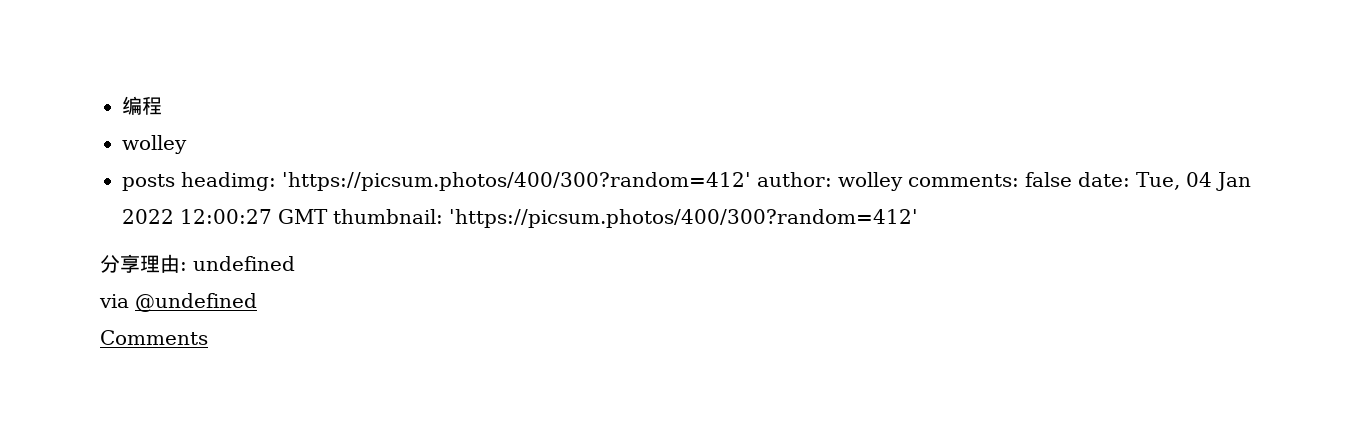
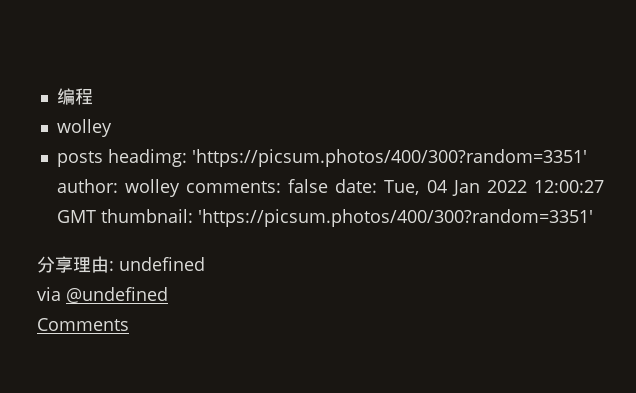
[282,172,751,191] 'https://picsum.photos/400/300?random=412' -> [191,149,587,167] 'https://picsum.photos/400/300?random=3351'
[449,209,918,228] 'https://picsum.photos/400/300?random=412' -> [197,209,593,227] 'https://picsum.photos/400/300?random=3351'

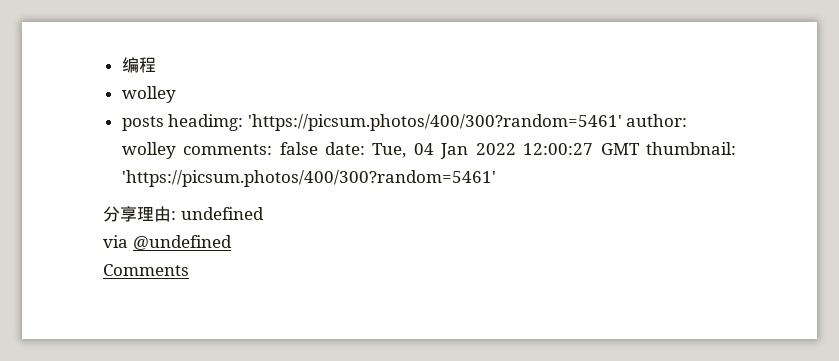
[191,149,587,167] 'https://picsum.photos/400/300?random=3351' -> [247,114,622,131] 'https://picsum.photos/400/300?random=5461'
[197,209,593,227] 'https://picsum.photos/400/300?random=3351' -> [121,170,496,187] 'https://picsum.photos/400/300?random=5461'

